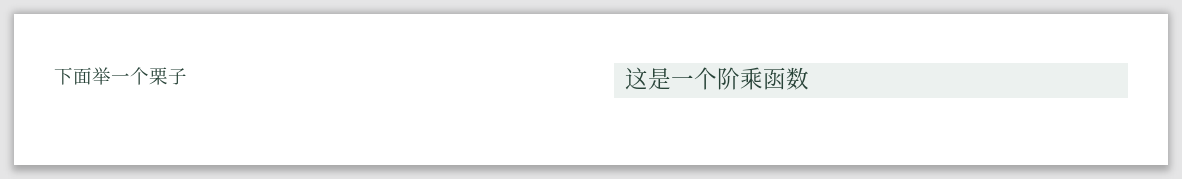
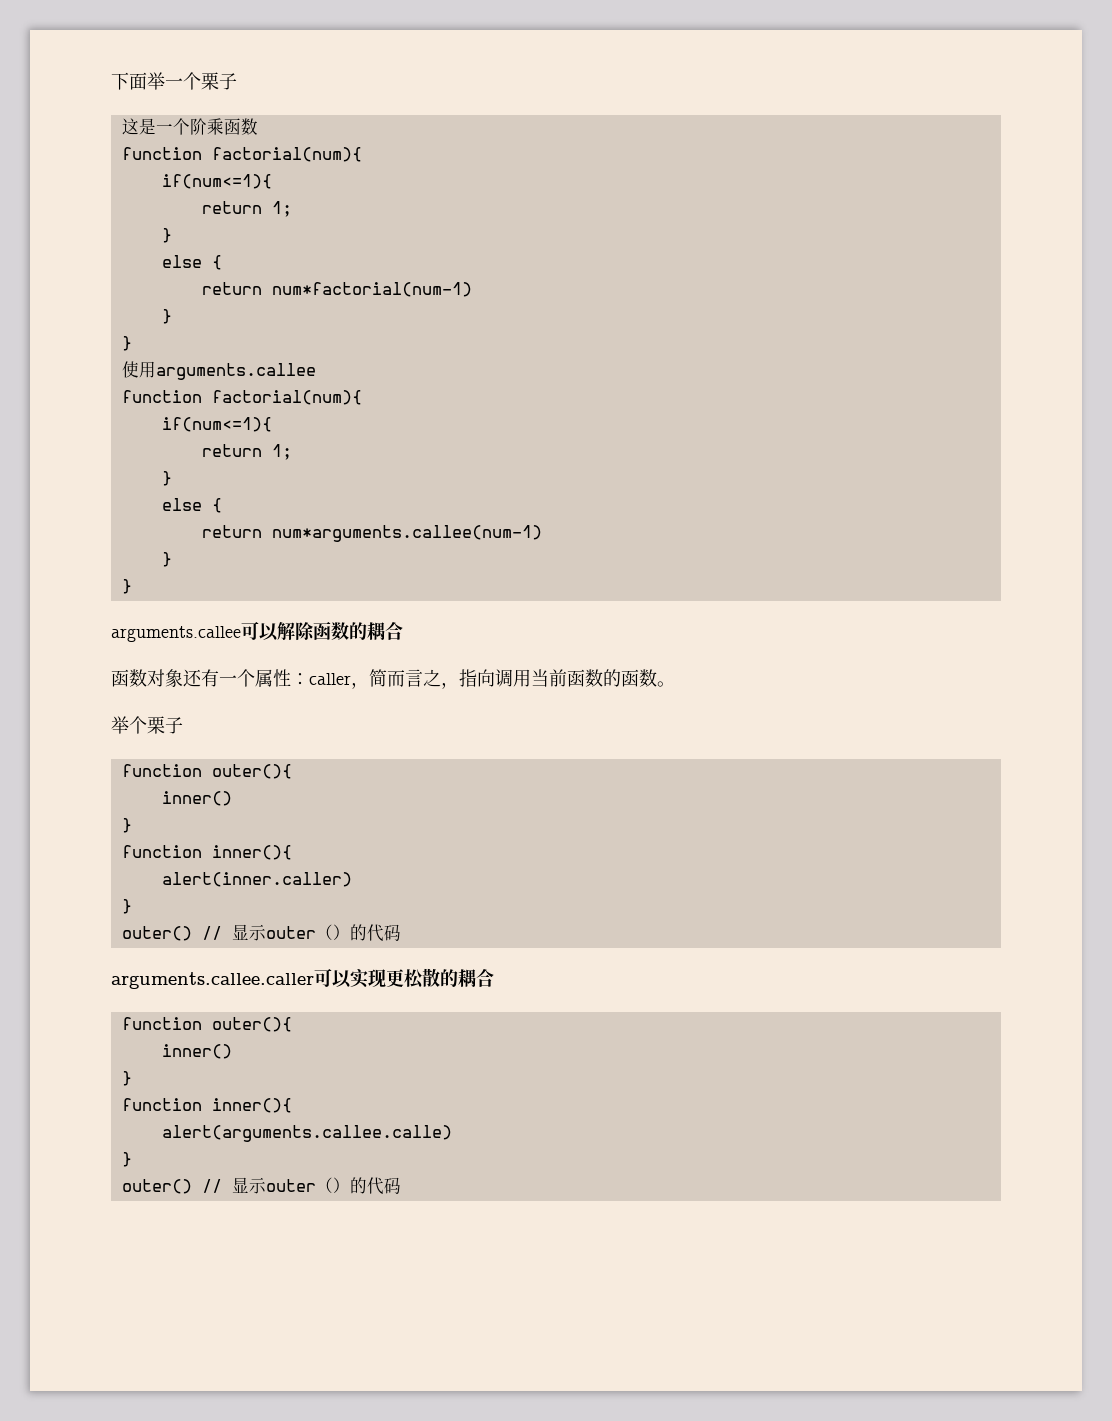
(810, 78) none -> [121,147,362,162] [161,174,272,189] [201,201,292,217] [161,228,172,243] [161,255,222,270] [201,282,472,297] [161,309,172,324] [121,336,132,351] [121,361,316,380] [121,390,362,405] [161,417,272,432] [201,444,292,460] [161,471,172,486] [161,498,222,513] [201,525,542,542] [161,552,172,567] [121,579,132,594] [111,621,403,642] [111,669,675,689] [111,716,183,734] [121,764,292,779] [161,791,232,806] [121,818,132,833] [121,845,292,860] [161,872,352,887] [121,899,132,914] [121,924,401,942] [111,968,494,989] [121,1017,292,1032] [161,1044,232,1059] [121,1071,132,1086] [121,1098,292,1113] [161,1125,452,1142] [121,1152,132,1167] [121,1177,401,1195] // function factorial(num){ // if(num<=1){ // return 1; // } // else { // return num*factorial(num-1) // } // } // 使用arguments.callee // function factorial(num){ // if(num<=1){ // return 1; // } // else { // return num*arguments.callee(num-1) // } // } // arguments.callee可以解除函数的耦合 // 函数对象还有一个属性：caller，简而言之，指向调用当前函数的函数。 // 举个栗子 // function outer(){ // inner() // } // function inner(){ // alert(inner.caller) // } // outer() // 显示outer（）的代码 // arguments.callee.caller可以实现更松散的耦合 // function outer(){ // inner() // } // function inner(){ // alert(arguments.callee.calle) // } // outer() // 显示outer（）的代码

